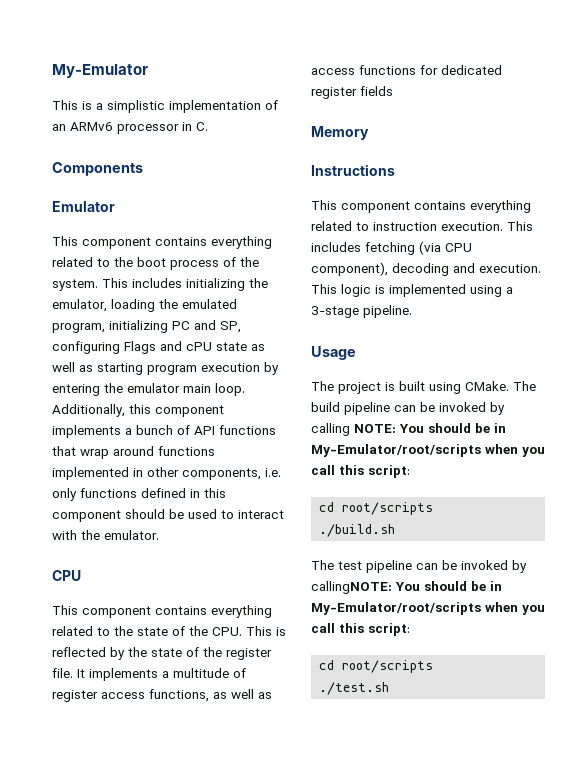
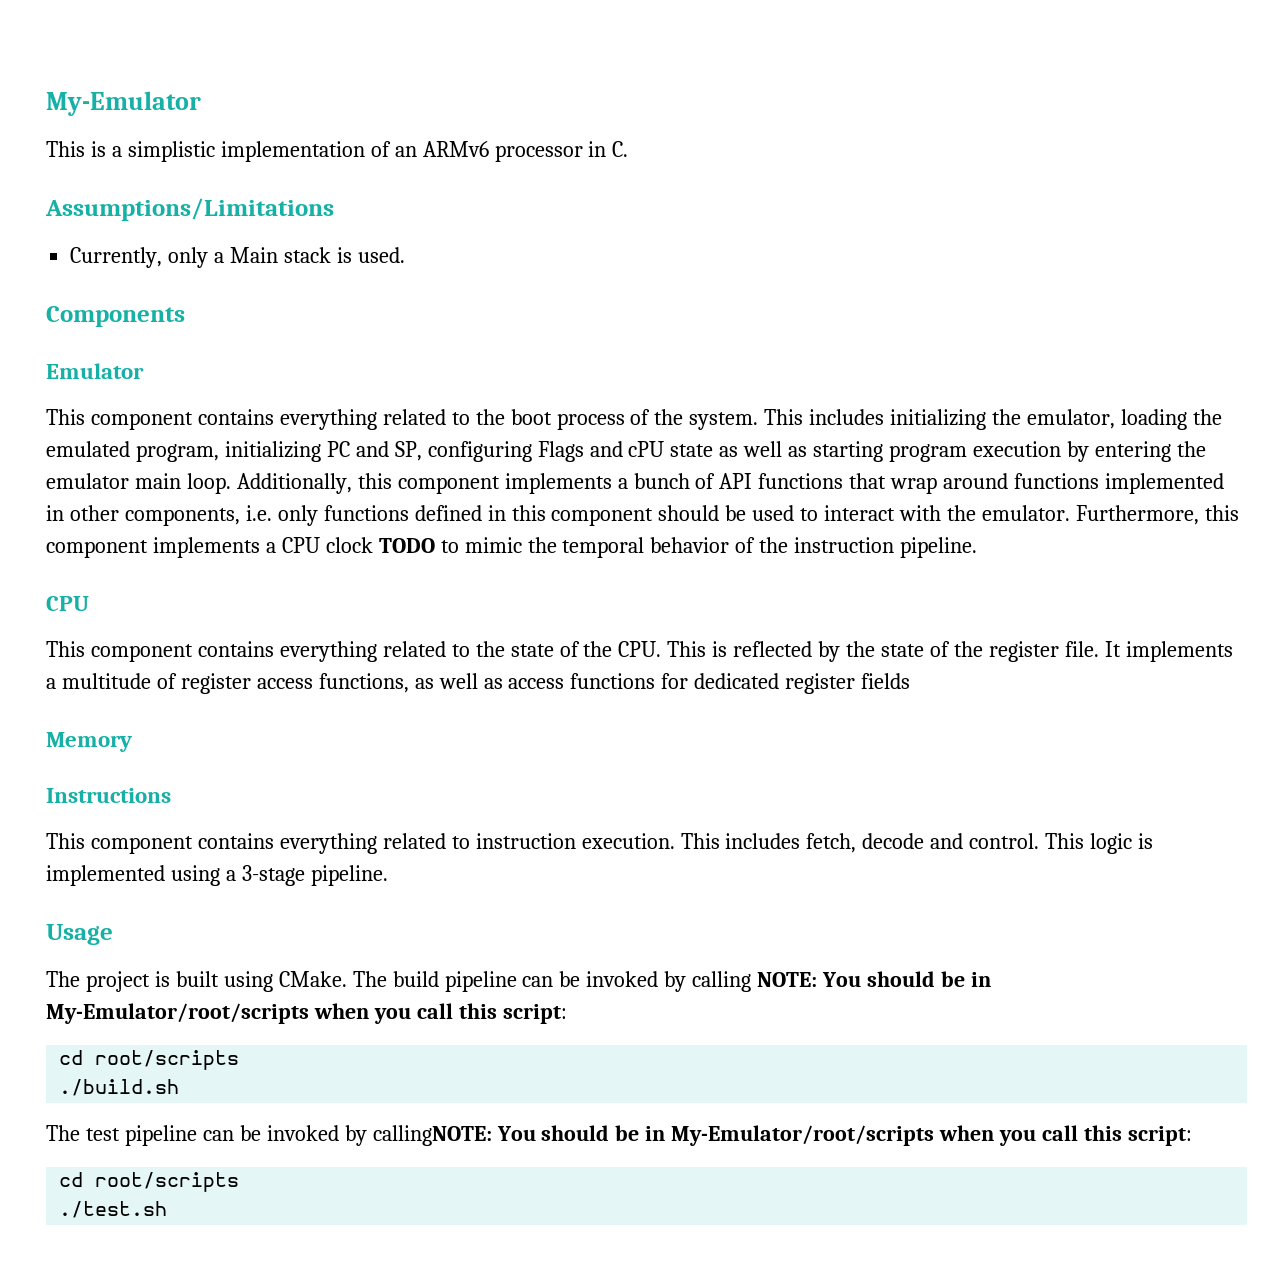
(208, 126) none -> [45,198,334,221] [70,247,405,268] // Assumptions/Limitations // Currently, only a Main stack is used.
(159, 535) none -> [1075,505,1239,525] [46,537,978,558] Furthermore, this component implements a CPU clock TODO to mimic the temporal behavior of the instruction pipeline.
[365,241,472,255] [311,262,541,276] fetching (via CPU component), decoding and execution. -> [806,833,1040,853] fetch, decode and control.

